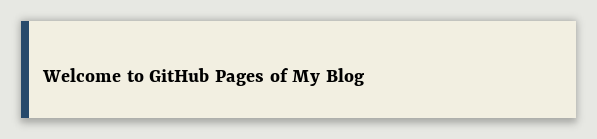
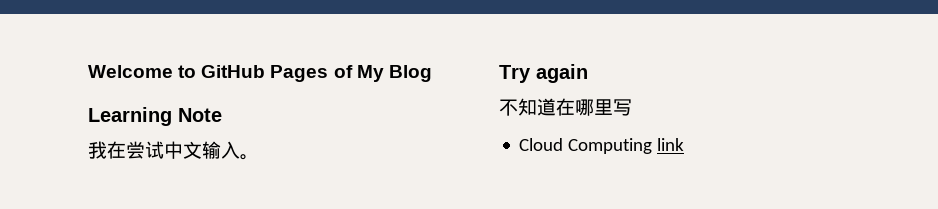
(365, 77) none -> [88,107,222,126] [88,141,259,160] [499,64,588,83] [499,98,632,116] [519,138,685,154] // Learning Note // 我在尝试中文输入。 // Try again // 不知道在哪里写 // Cloud Computing link

